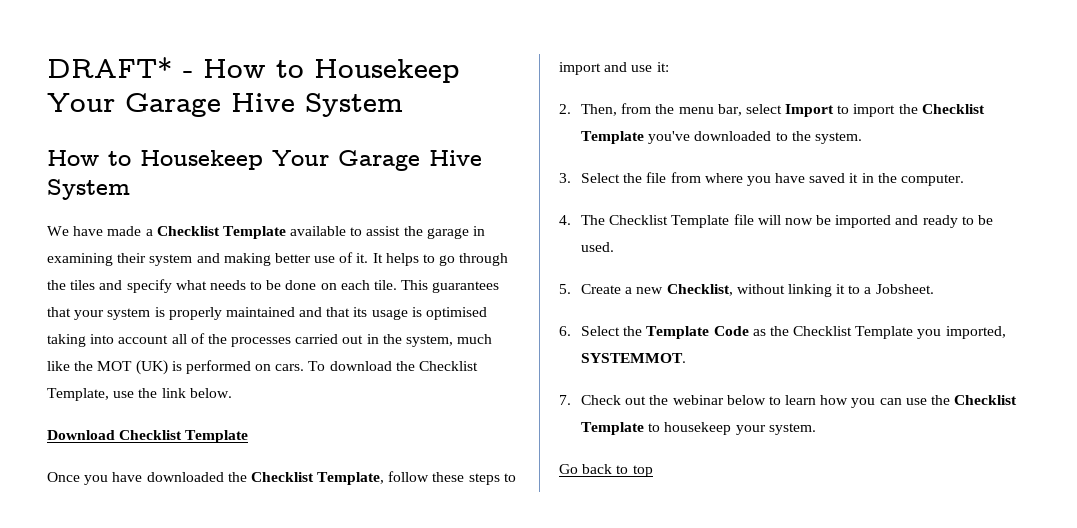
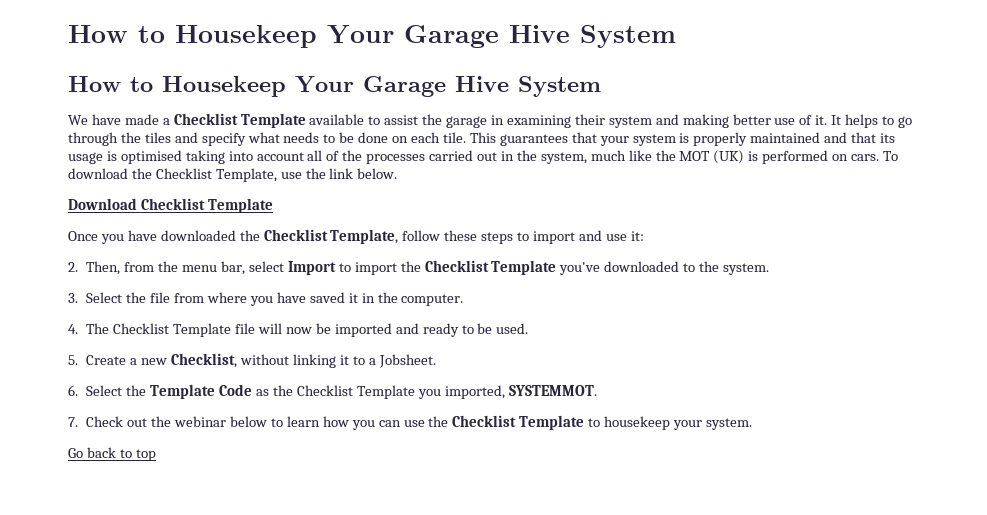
[47,57,193,78] DRAFT* - -> (68, 34) none

